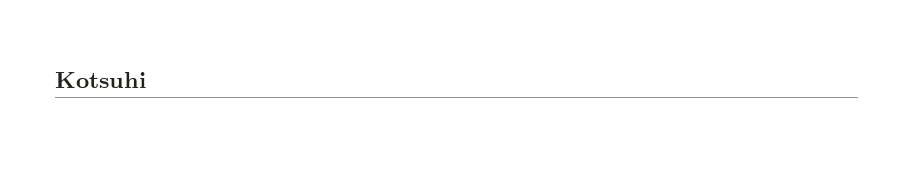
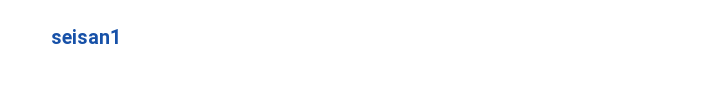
[55,72,146,88] Kotsuhi -> [51,29,121,44] seisan1

